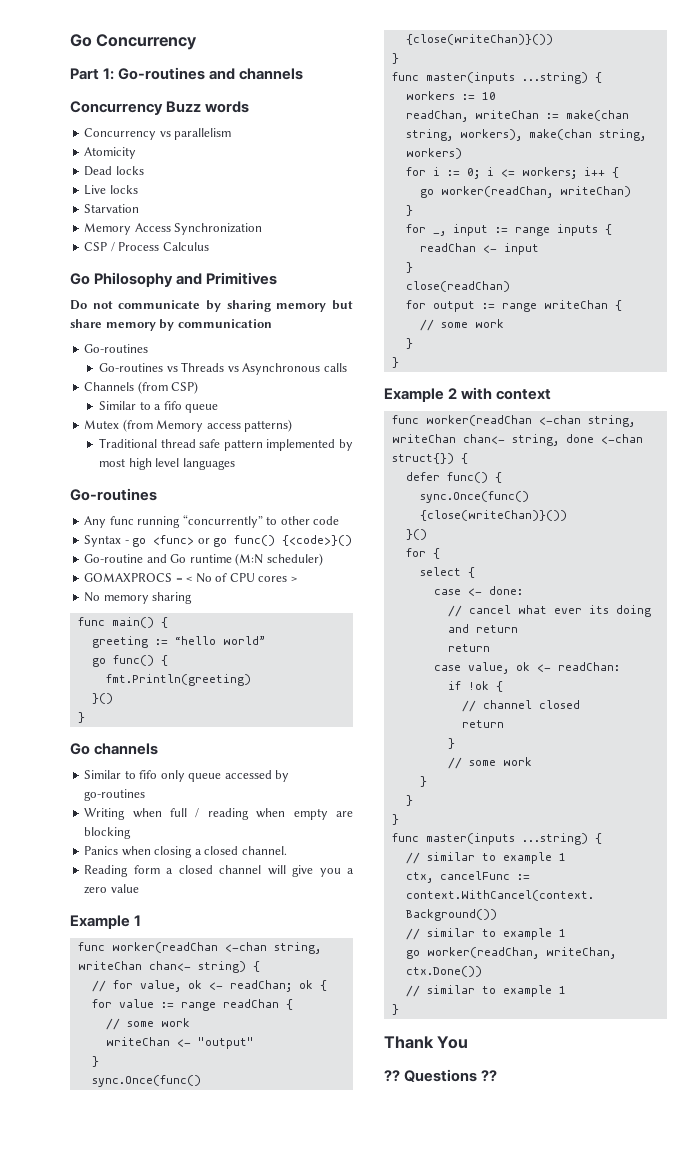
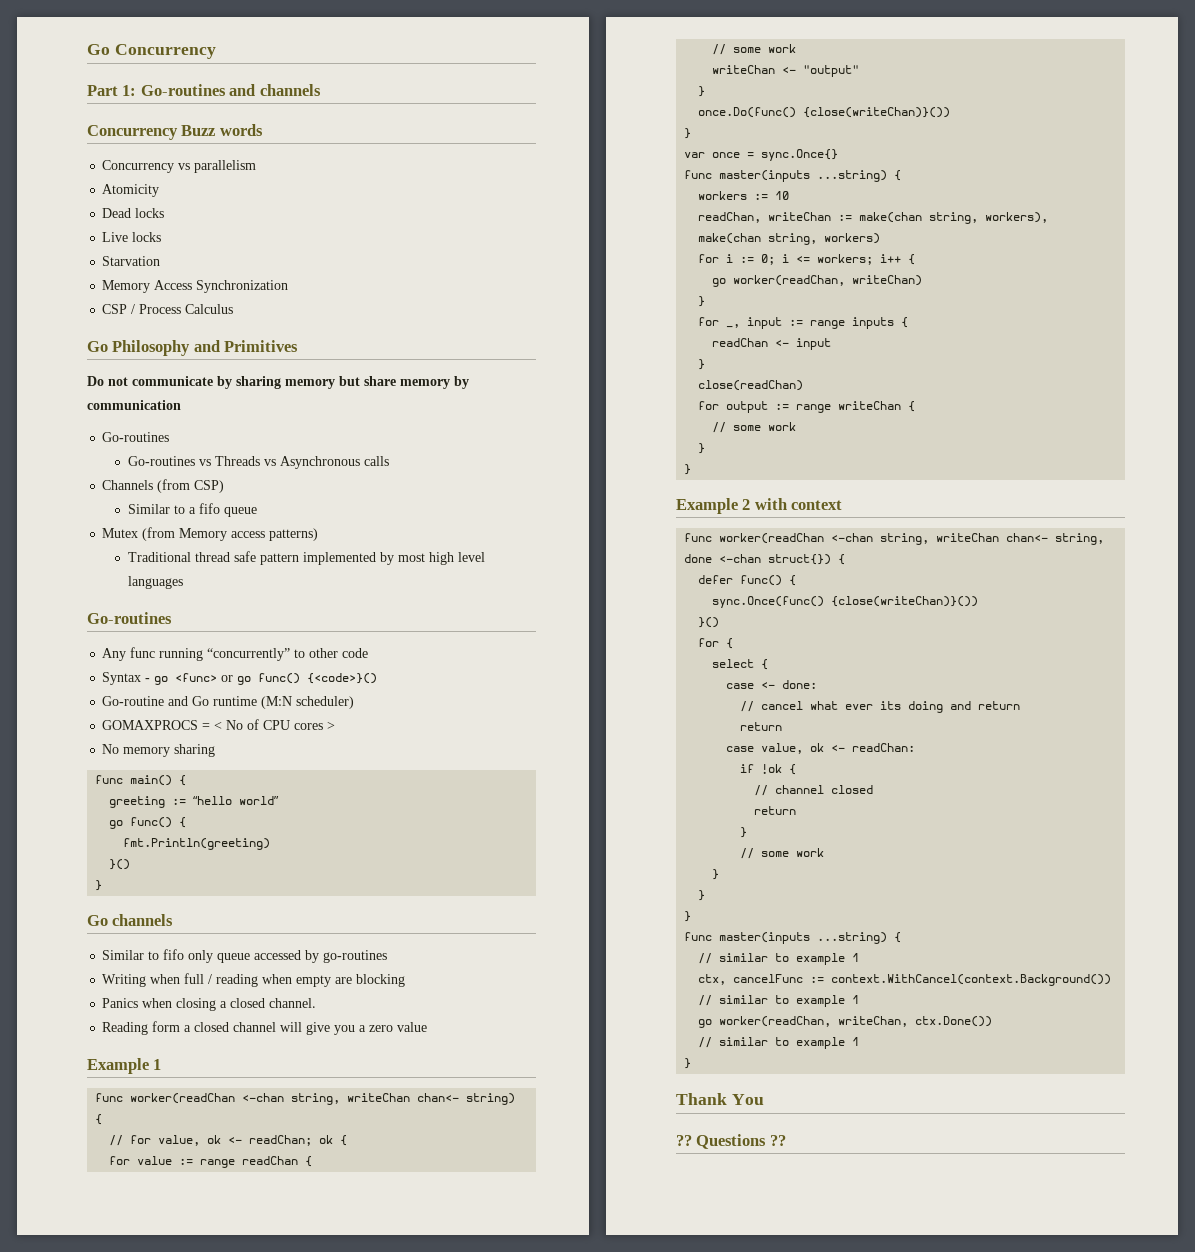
[91,1075,201,1087] sync.Once(func() -> [698,107,797,118] once.Do(func()
(399, 58) none -> [684,149,839,161] // var once = sync.Once{}

